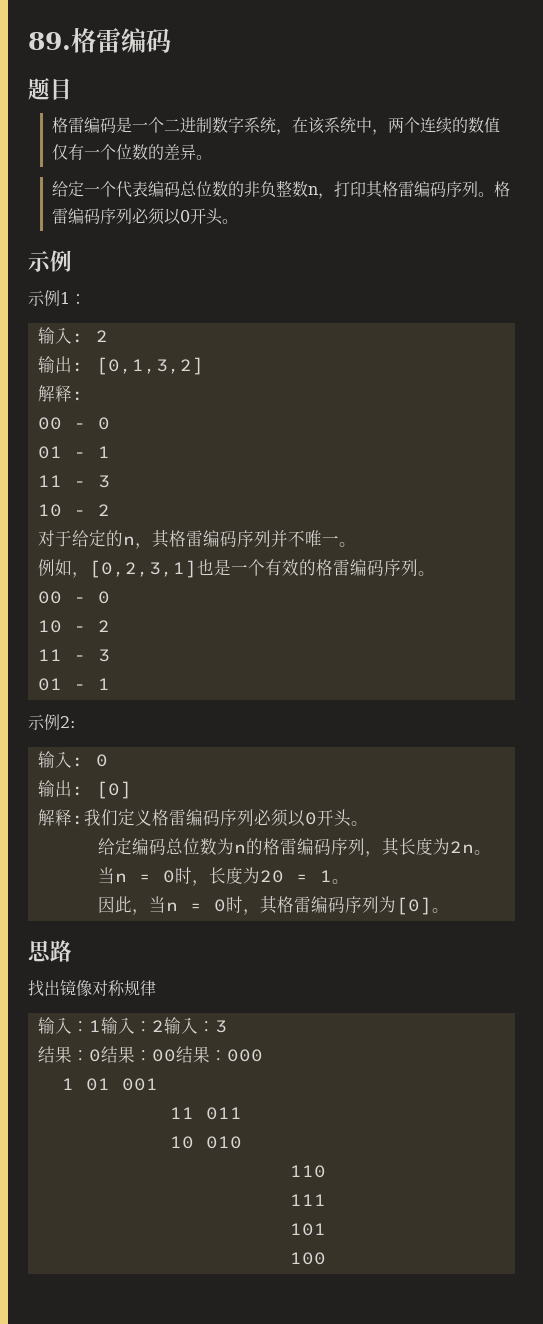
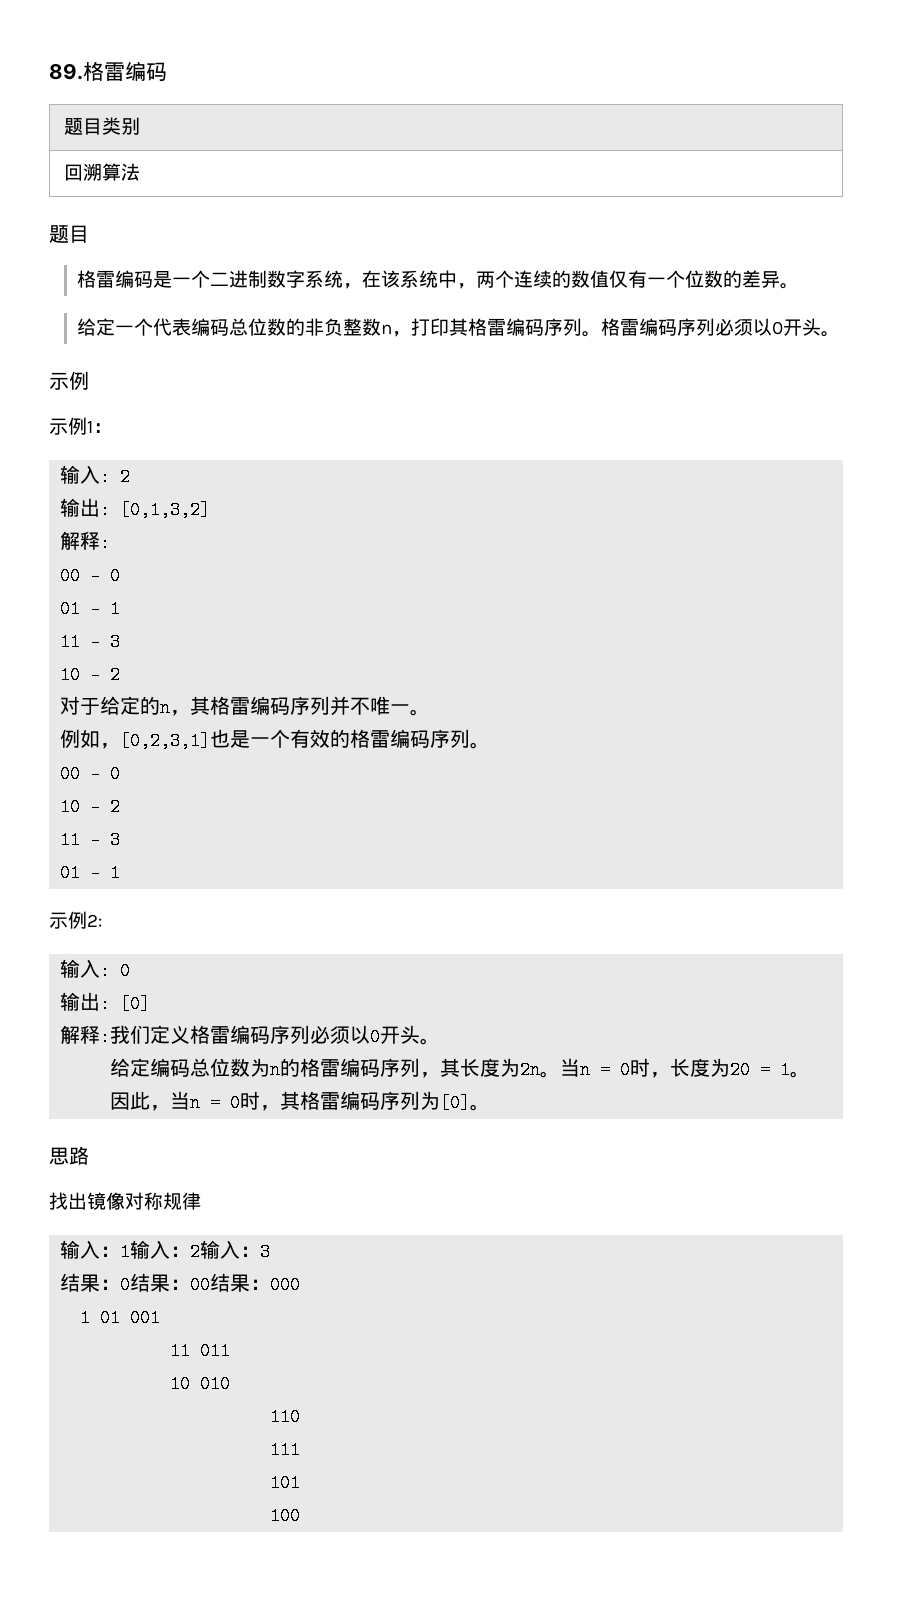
(171, 40) none -> [63,117,140,135] [63,163,140,181] // 题目类别 // 回溯算法

